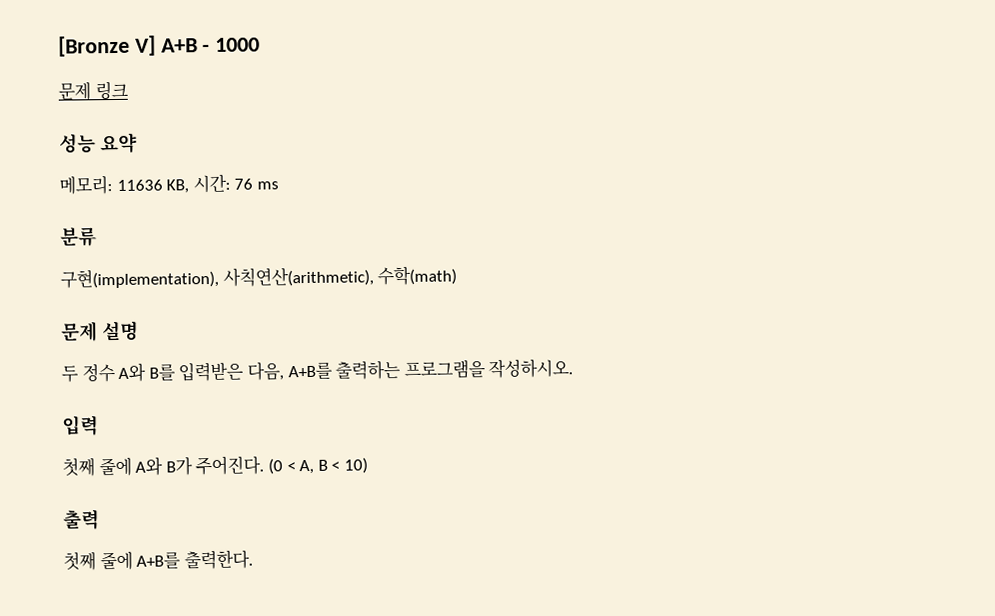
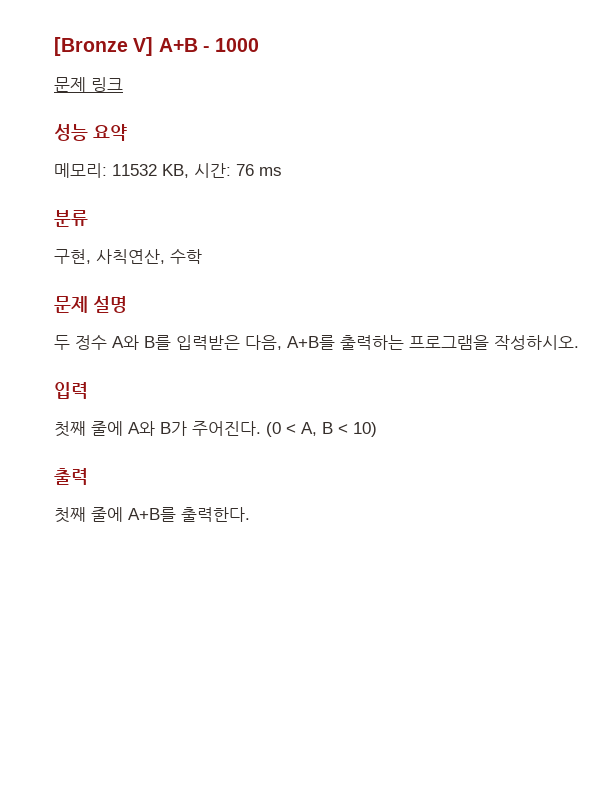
[116,179,163,191] 11636 -> [112,164,157,176] 11532
[60,265,458,289] 구현(implementation), 사칙연산(arithmetic), 수학(math) -> [54,249,202,264] 구현, 사칙연산, 수학

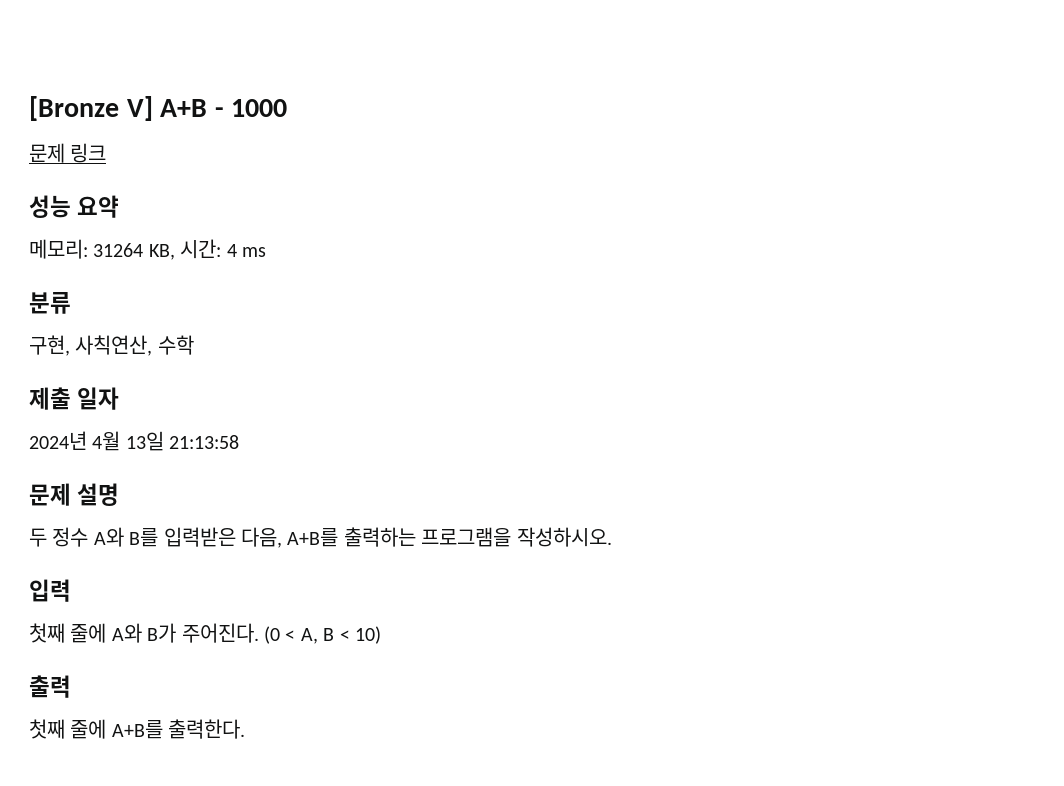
[112,164,157,176] 11532 -> [93,243,144,257] 31264
[236,164,254,176] 76 -> [226,244,237,257] 4
(202, 256) none -> [29,387,120,410] [29,431,240,451] // 제출 일자 // 2024년 4월 13일 21:13:58

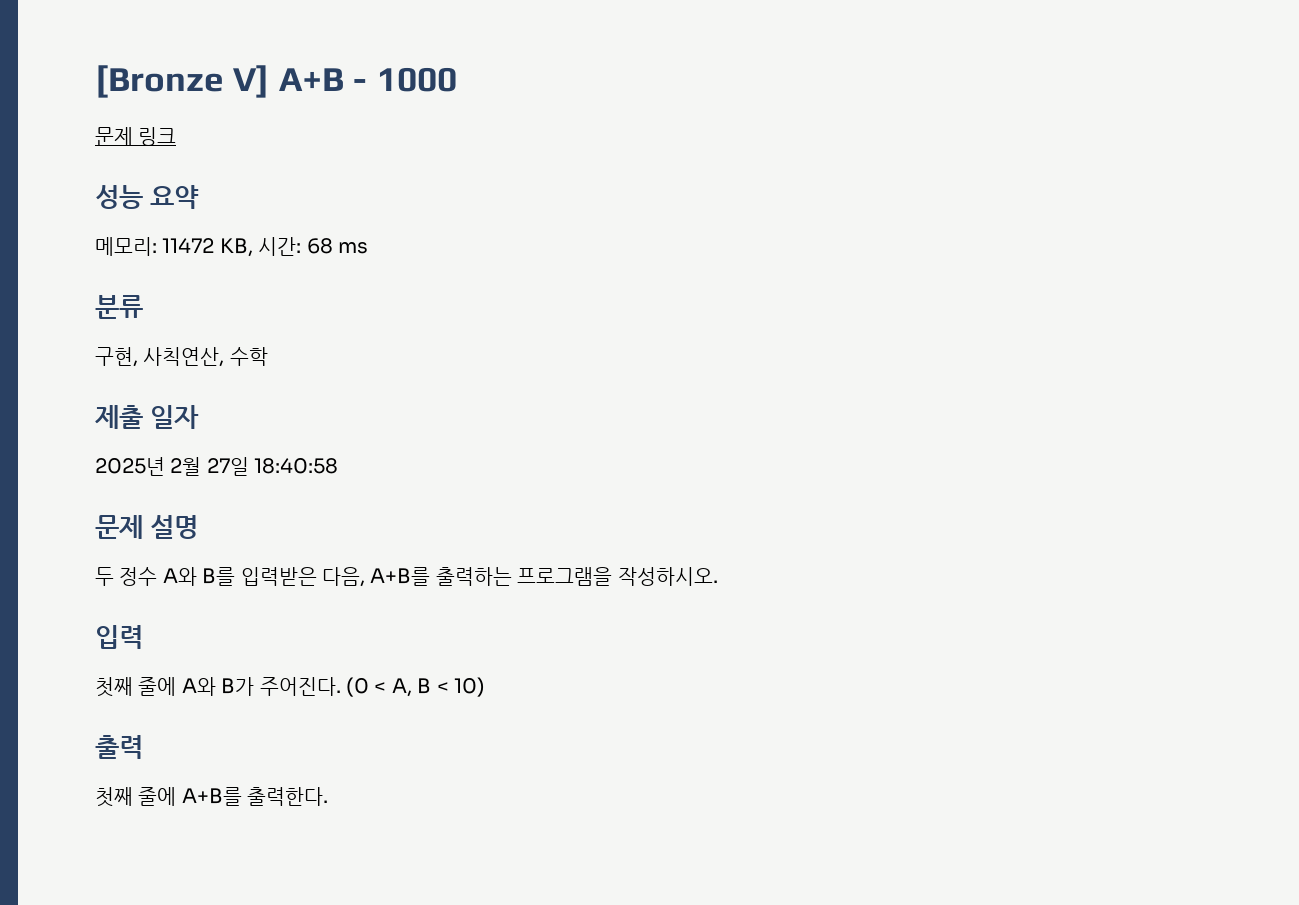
[93,243,144,257] 31264 -> [162,238,215,253] 11472
[226,244,237,257] 4 -> [306,238,333,254] 68
[29,431,240,451] 2024년 4월 13일 21:13:58 -> [95,457,339,476] 2025년 2월 27일 18:40:58

